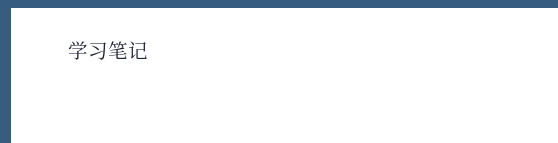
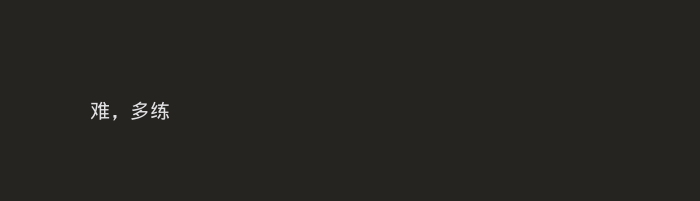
[68,41,148,60] 学习笔记 -> [90,101,170,121] 难，多练

